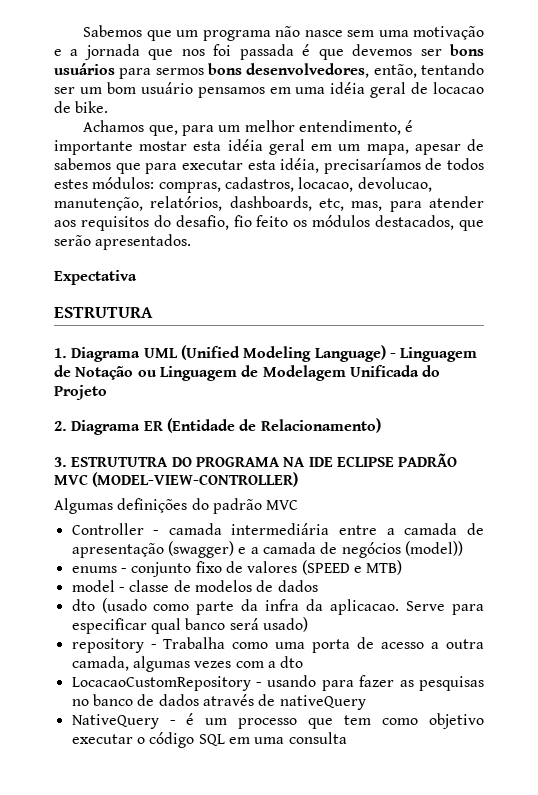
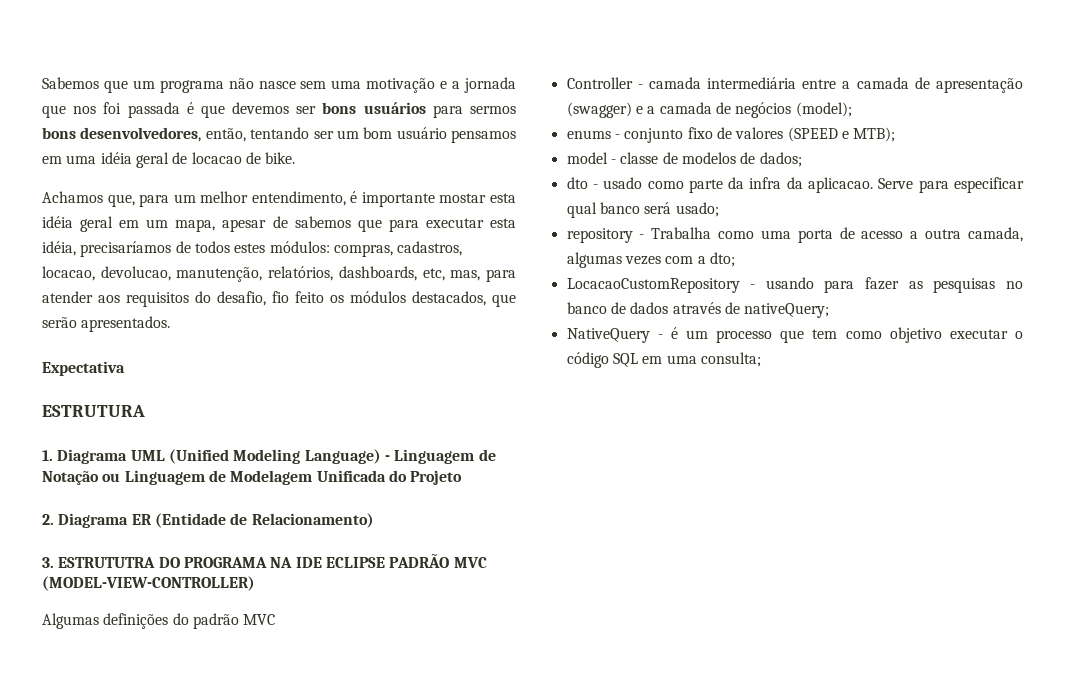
[404,541,463,556] (model)) -> [795,102,852,117] (model);
[366,560,403,575] MTB) -> [853,127,896,142] MTB);
[277,580,318,592] [71,598,147,613] dados // dto (usado -> [759,152,802,167] [566,177,643,189] dados; // dto - usado
[262,617,308,632] usado) -> [675,202,719,217] usado;
[280,656,304,668] dto -> [709,252,735,267] dto;
[279,695,366,710] nativeQuery -> [744,303,830,318] nativeQuery;
[288,732,347,744] consulta -> [700,352,761,367] consulta;

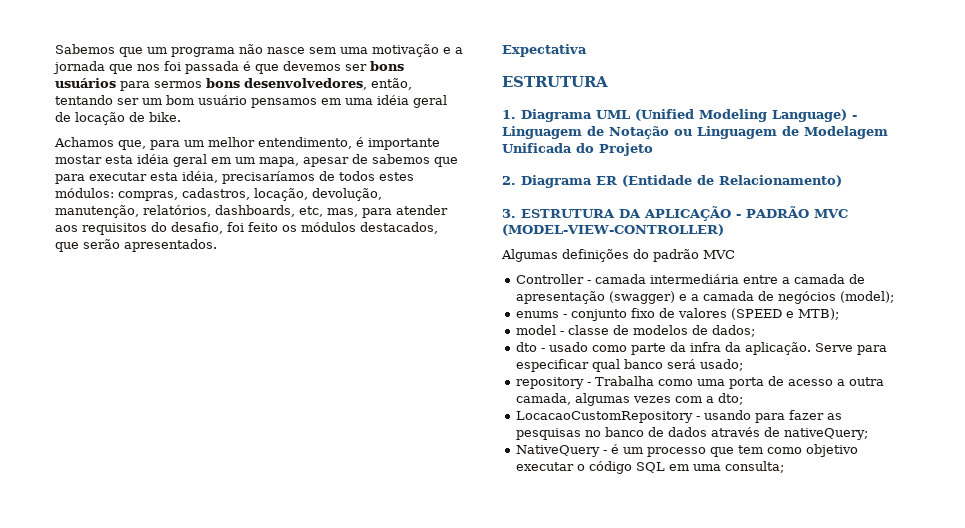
[191,152,242,164] locacao -> [75,112,125,125] locação
[42,266,171,281] locacao, devolucao, -> [254,188,382,201] locação, devolução,
[272,291,289,303] fio -> [227,222,244,232] foi
[58,557,385,568] ESTRUTUTRA DO PROGRAMA NA IDE ECLIPSE -> [521,206,741,221] ESTRUTURA DA APLICAÇÃO -
[808,177,874,193] aplicacao. -> [745,342,812,355] aplicação.

